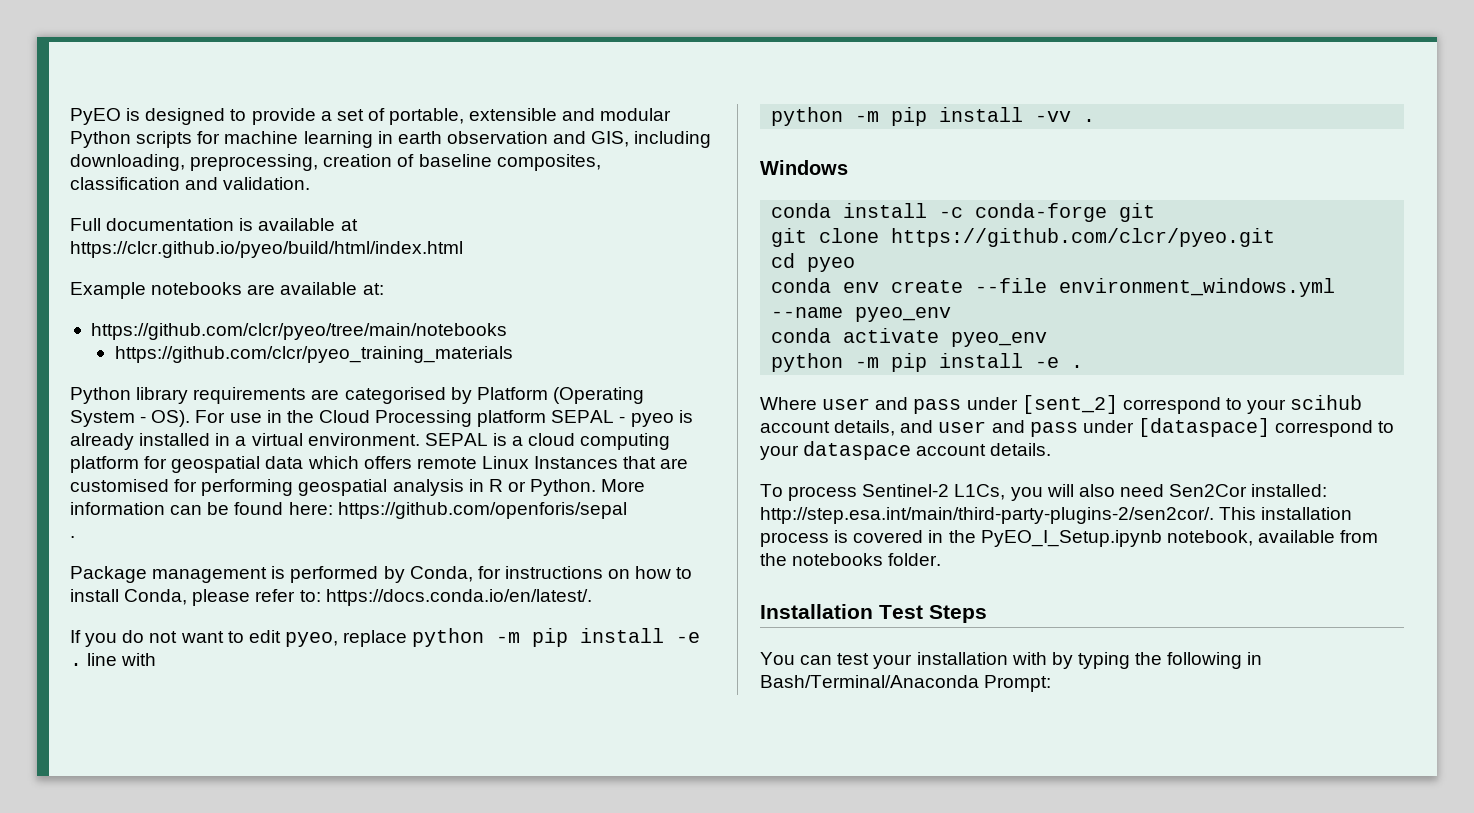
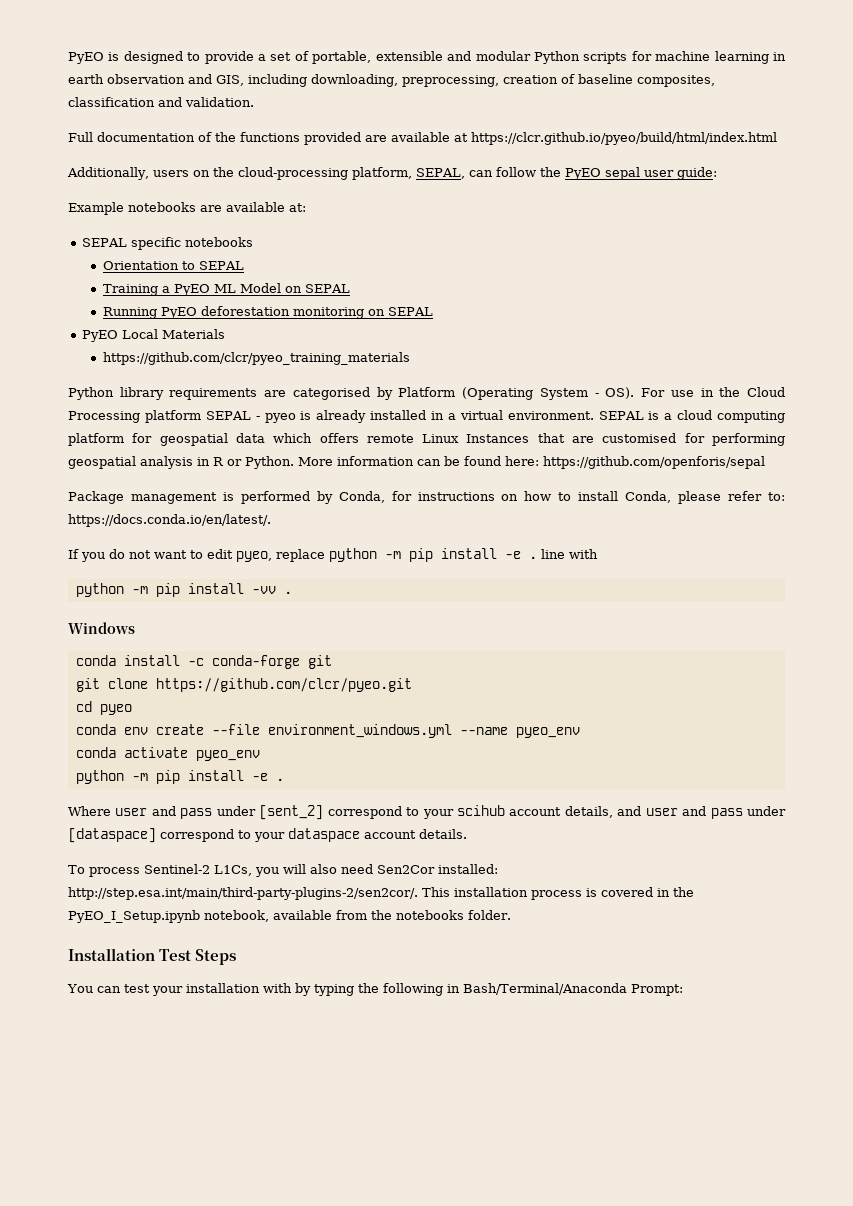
[239,218,358,231] [70,241,463,258] is available at https://clcr.github.io/pyeo/build/html/index.html -> [198,132,777,145] [67,167,717,180] of the functions provided are available at https://clcr.github.io/pyeo/build/html/index.html // Additionally, users on the cloud-processing platform, SEPAL, can follow the PyEO sepal user guide:
[90,323,507,340] https://github.com/clcr/pyeo/tree/main/notebooks -> [82,237,254,250] [102,261,244,270] [102,283,350,296] [102,306,433,319] [82,329,226,342] SEPAL specific notebooks // Orientation to SEPAL // Training a PyEO ML Model on SEPAL // Running PyEO deforestation monitoring on SEPAL // PyEO Local Materials
[70,536,75,538] // . -> (765, 462) none

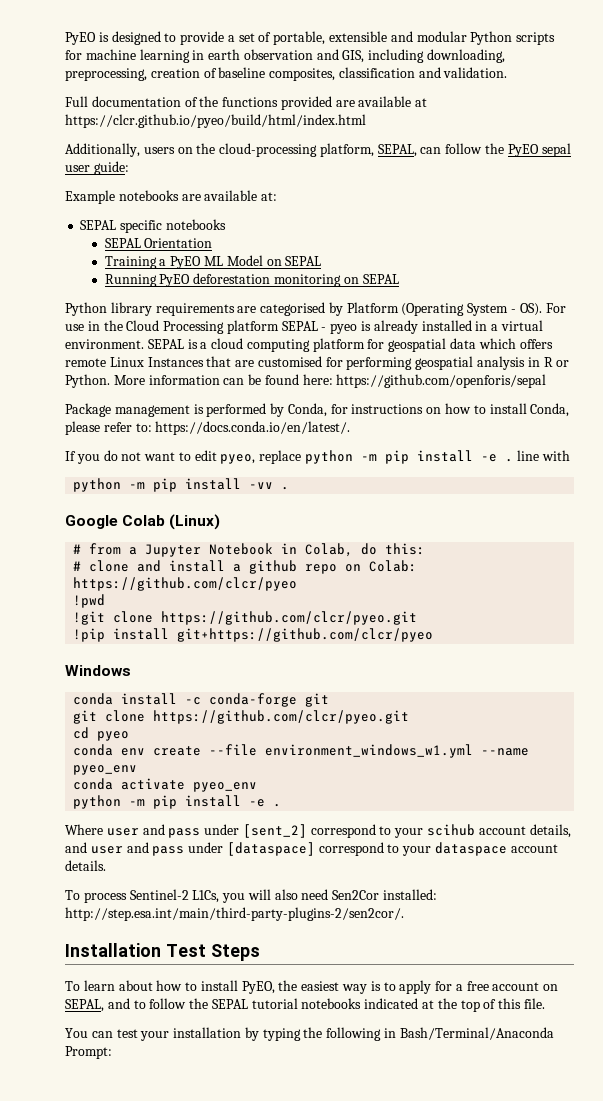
(254, 242) none -> [104,238,141,248] SEPAL
[181,261,244,270] to SEPAL -> (213, 243) none
[82,329,226,342] [102,352,410,365] // PyEO Local Materials // https://github.com/clcr/pyeo_training_materials -> (399, 279) none
(292, 592) none -> [65,514,221,530] [73,543,426,557] [73,560,418,574] [73,577,298,591] [73,594,106,608] [73,611,418,625] [73,628,434,642] // Google Colab (Linux) // # from a Jupyter Notebook in Colab, do this: // # clone and install a github repo on Colab: https://github.com/clcr/pyeo // !pwd // !git clone https://github.com/clcr/pyeo.git // !pip install git+https://github.com/clcr/pyeo
[267,724,452,738] environment_windows.yml -> [265,744,474,758] environment_windows_w1.yml
[422,887,694,900] [68,910,511,923] [68,948,237,965] This installation process is covered in the PyEO_I_Setup.ipynb notebook, available from the notebooks folder. // Installation Test Steps -> [65,943,260,961] [65,980,559,994] [65,998,545,1012] // Installation Test Steps // To learn about how to install PyEO, the easiest way is to apply for a free account on SEPAL, and to follow the SEPAL tutorial notebooks indicated at the top of this file.
[262,983,292,993] with -> (242, 1032) none

